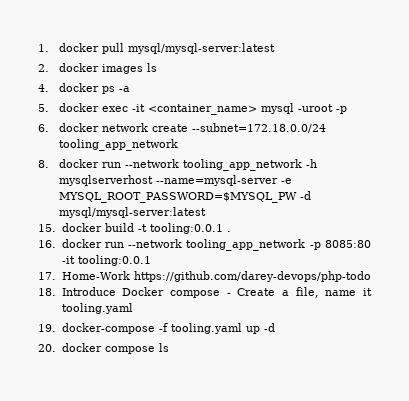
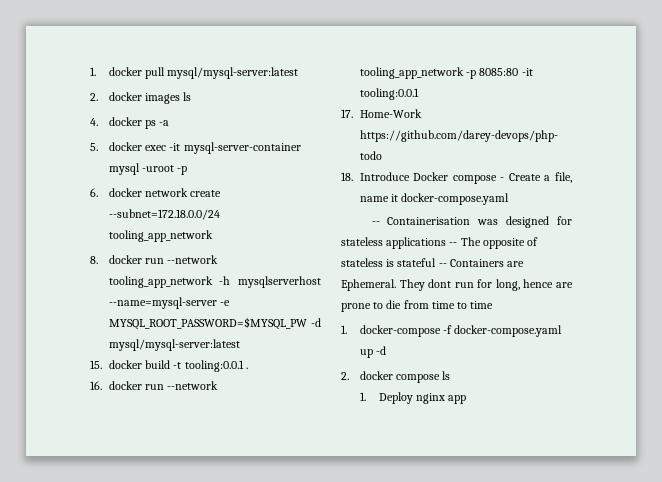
[147,104,257,115] <container_name> -> [183,142,301,154] mysql-server-container
[61,303,133,314] [38,324,56,332] tooling.yaml // 19. -> [401,193,510,205] [371,216,572,228] [341,237,539,249] [341,258,525,267] [341,279,573,291] [341,300,494,312] [341,325,347,334] docker-compose.yaml // -- Containerisation was designed for stateless applications -- The opposite of stateless is stateful -- Containers are Ephemeral. They dont run for long, hence are prone to die from time to time // 1.
[170,323,242,334] tooling.yaml -> [454,325,563,337] docker-compose.yaml
[38,344,56,352] 20. -> [341,372,349,380] 2.
(169, 347) none -> [359,392,467,404] // 1. Deploy nginx app

